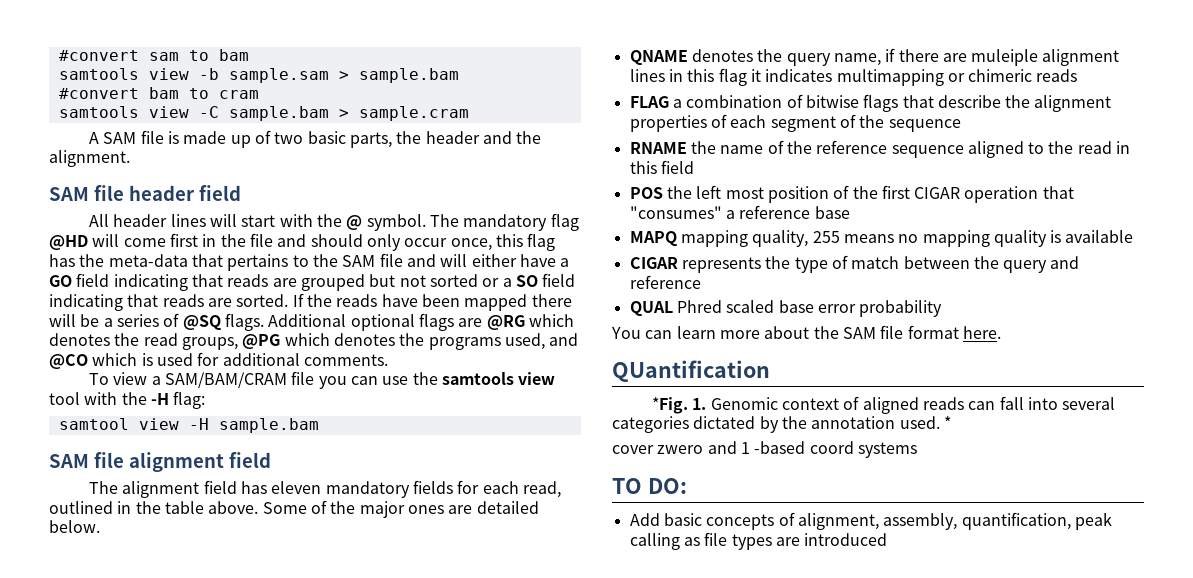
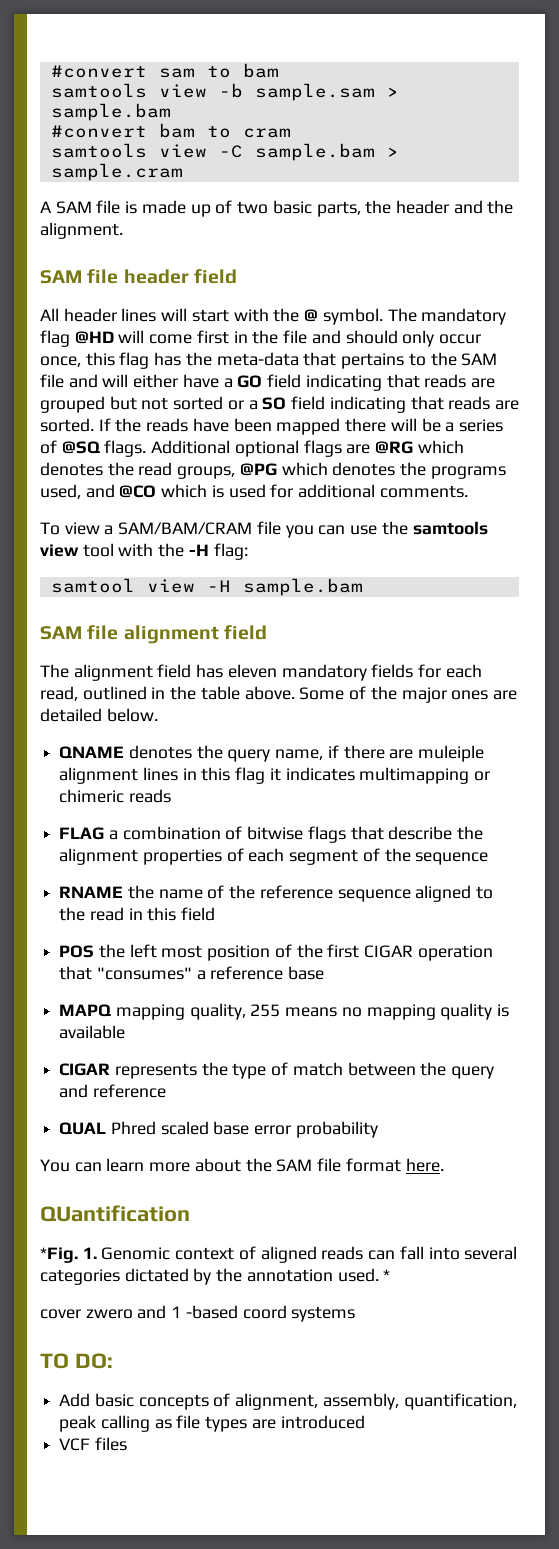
(888, 539) none -> [59,1437,127,1451] // VCF files

